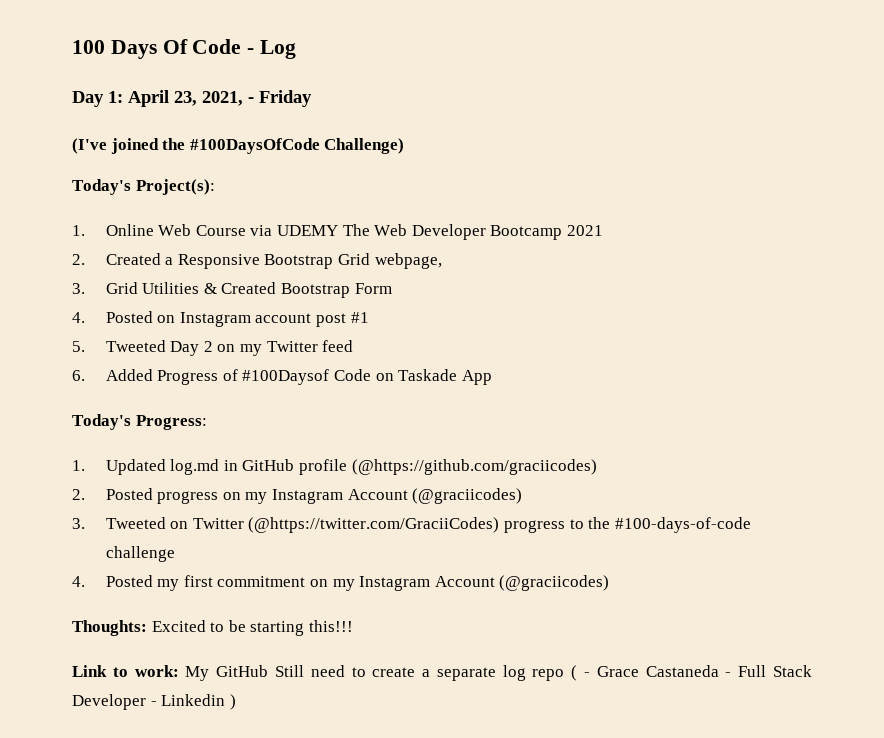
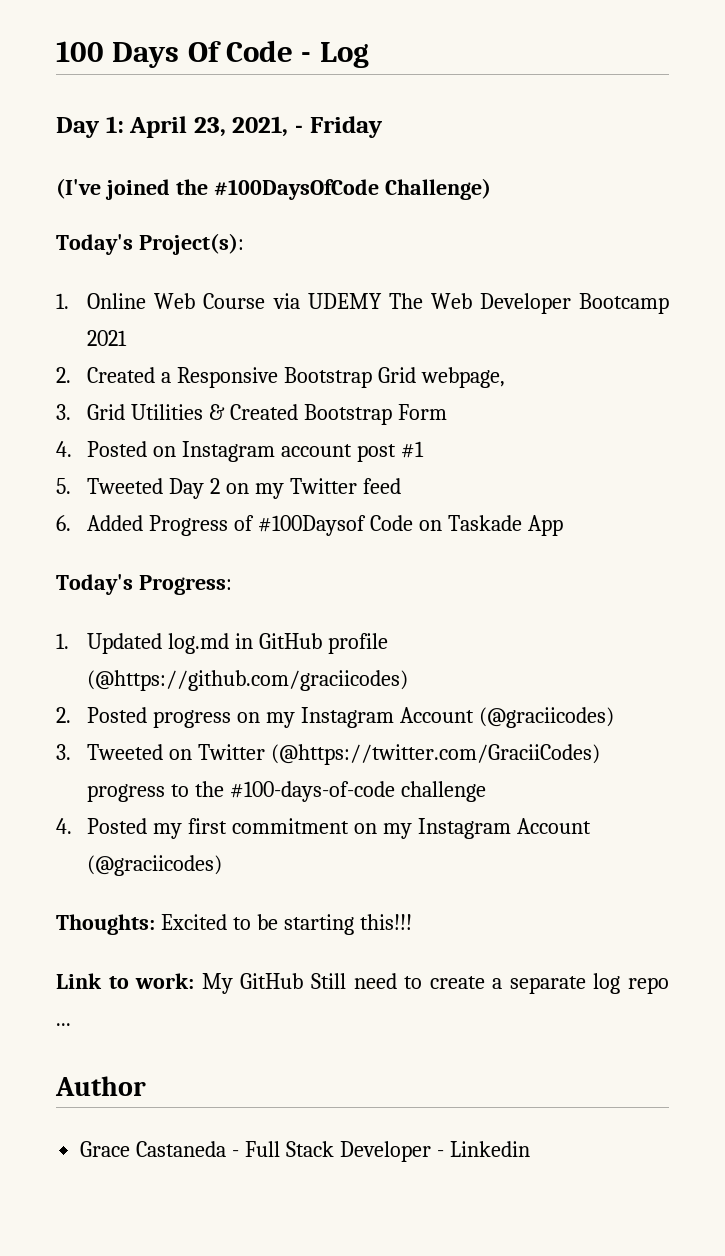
[571,665,591,681] ( - -> [56,1023,71,1026] [55,1076,146,1096] ... // Author //
[229,694,236,710] ) -> (530, 1149) none

